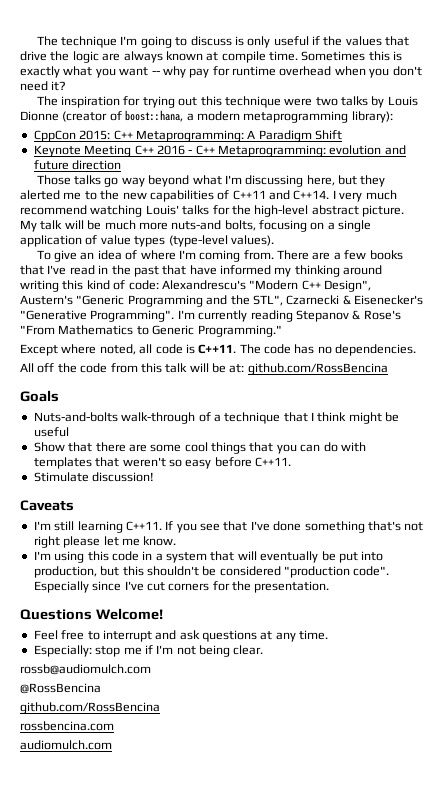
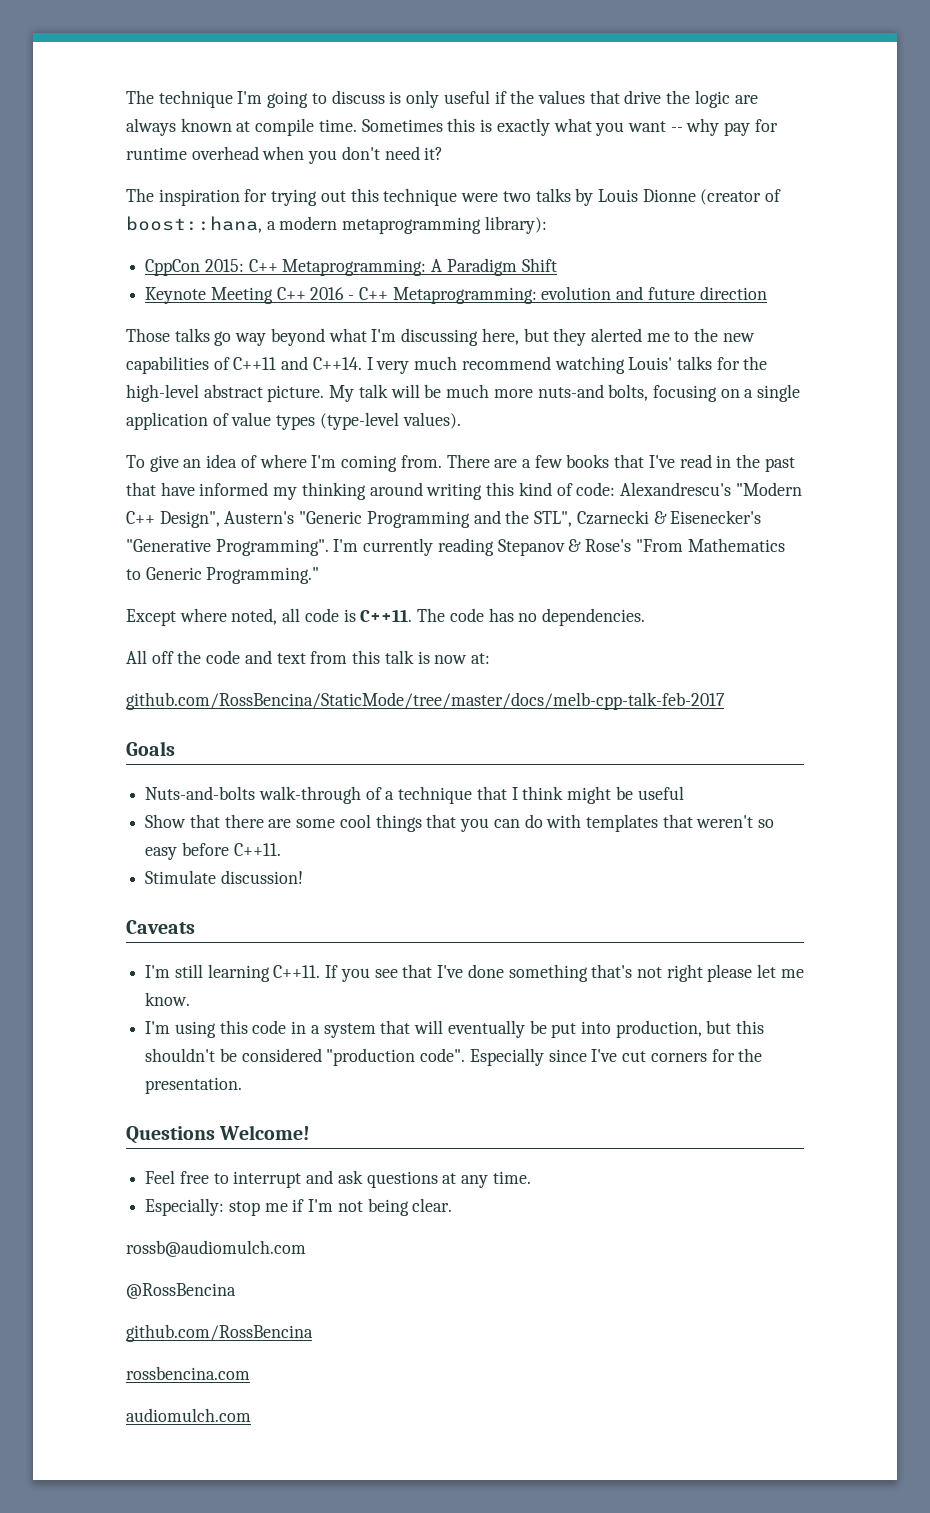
(108, 368) none -> [244,650,306,664] and text
[189,363,226,373] will be -> [417,651,468,664] is now
[247,363,388,375] github.com/RossBencina -> [126,692,725,710] // github.com/RossBencina/StaticMode/tree/master/docs/melb-cpp-talk-feb-2017

